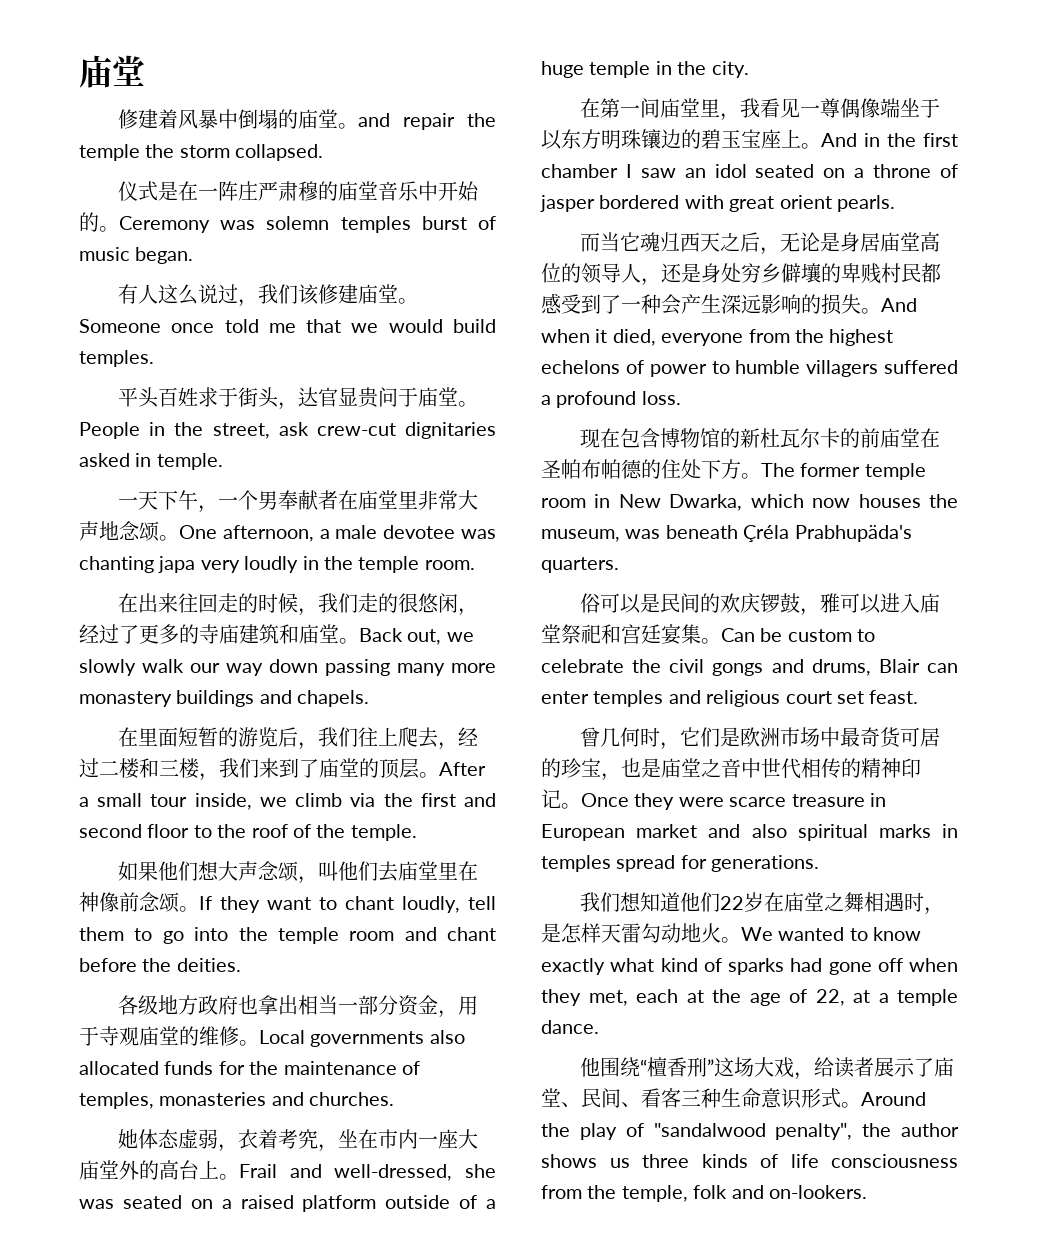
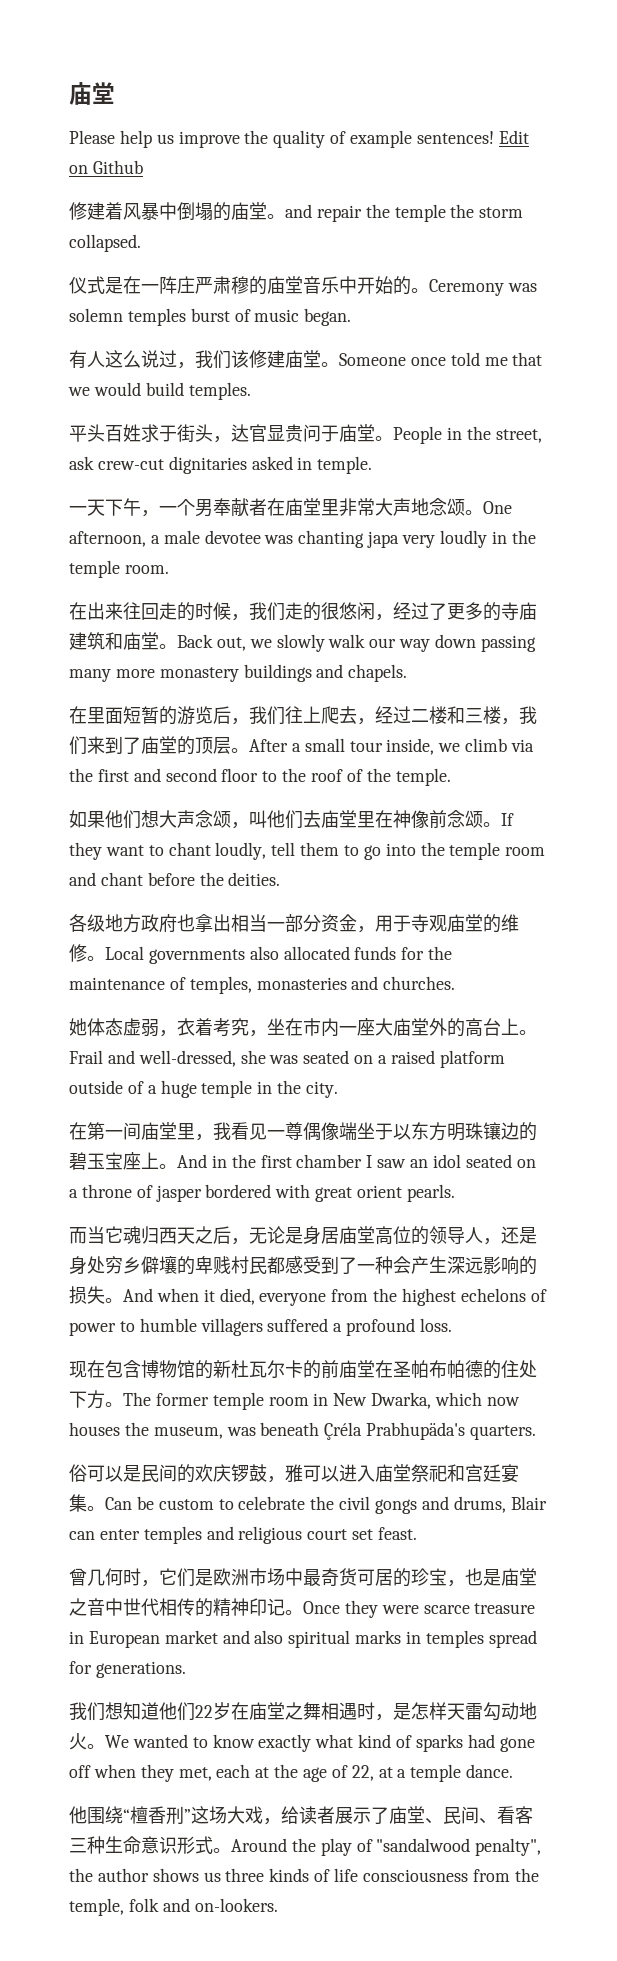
[79,55,145,88] 庙堂 -> [69,82,115,105] [69,130,529,148] [69,160,143,174] 庙堂 // Please help us improve the quality of example sentences! Edit on Github

